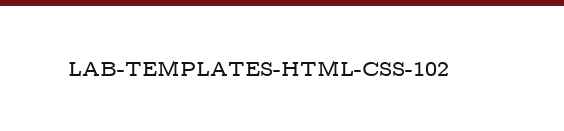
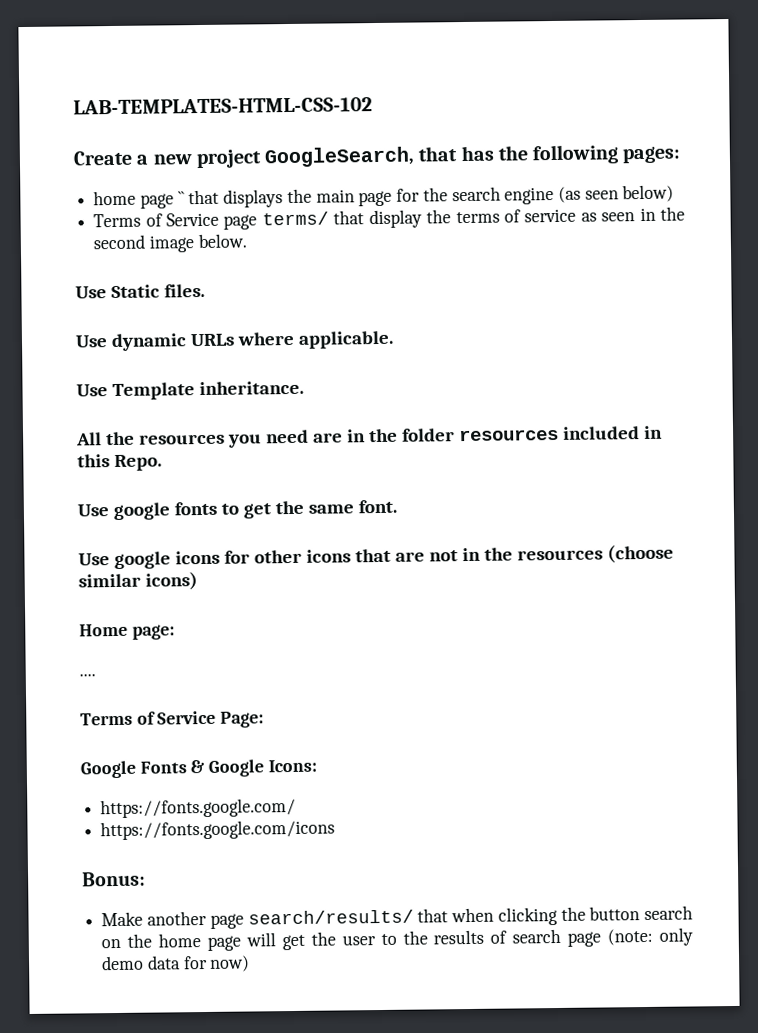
(449, 68) none -> [73,144,682,169] [93,184,675,209] [93,206,686,230] [93,233,247,253] [75,283,205,299] [75,330,394,352] [76,380,304,401] [76,425,663,448] [77,454,162,472] [77,499,397,521] [78,544,674,570] [78,572,198,591] [79,623,175,640] [79,673,96,677] [80,710,265,728] [80,759,317,779] [100,797,297,819] [100,819,336,841] [82,871,146,887] [101,905,693,929] [101,927,693,951] [101,955,251,972] // Create a new project GoogleSearch, that has the following pages: // home page `` that displays the main page for the search engine (as seen below) // Terms of Service page terms/ that display the terms of service as seen in the second image below. // Use Static files. // Use dynamic URLs where applicable. // Use Template inheritance. // All the resources you need are in the folder resources included in this Repo. // Use google fonts to get the same font. // Use google icons for other icons that are not in the resources (choose similar icons) // Home page: // .... // Terms of Service Page: // Google Fonts & Google Icons: // https://fonts.google.com/ // https://fonts.google.com/icons // Bonus: // Make another page search/results/ that when clicking the button search on the home page will get the user to the results of search page (note: only demo data for now)

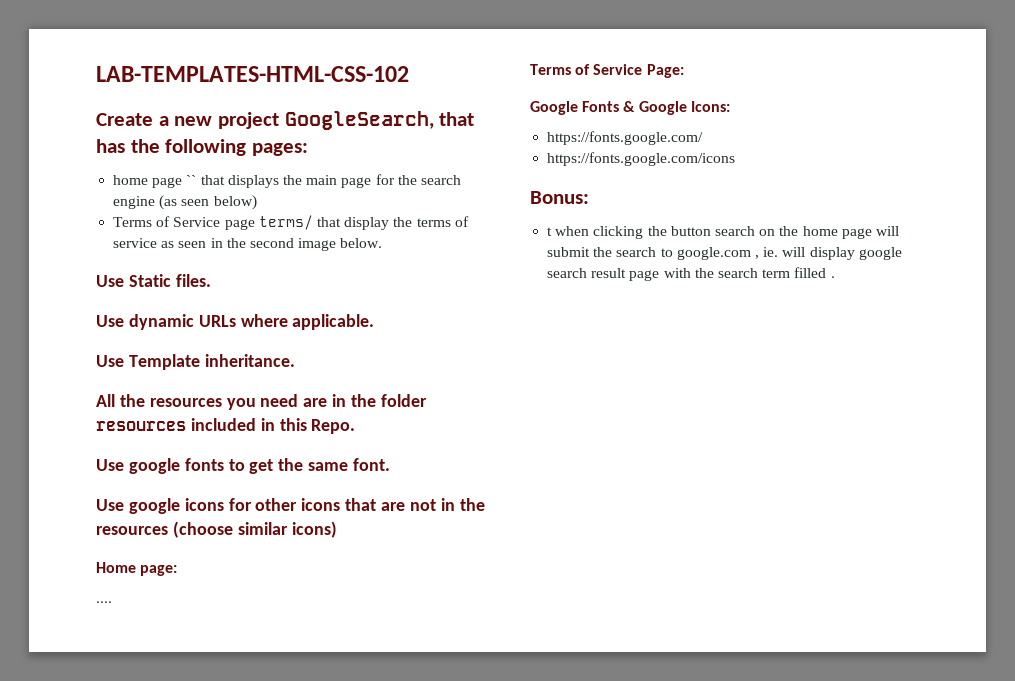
[101,908,449,929] Make another page search/results/ that -> [547,227,553,236] t
[281,927,693,951] [101,955,251,972] get the user to the results of search page (note: only demo data for now) -> [547,247,902,260] [547,267,835,281] submit the search to google.com , ie. will display google search result page with the search term filled .

